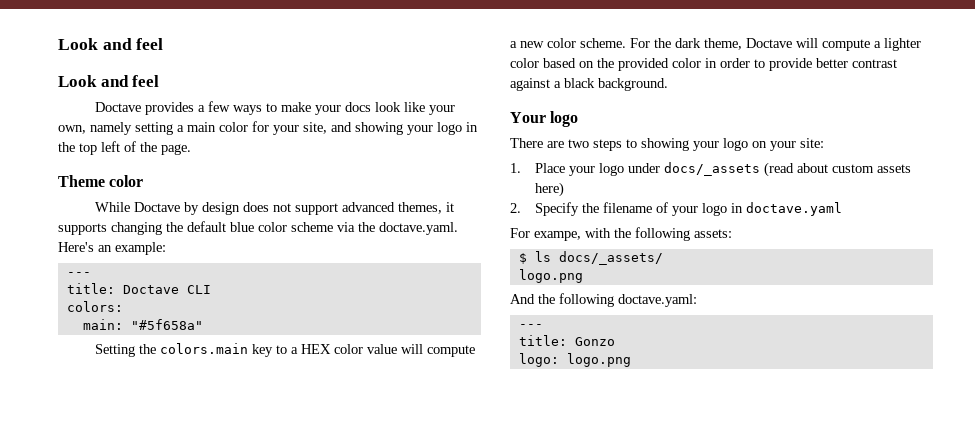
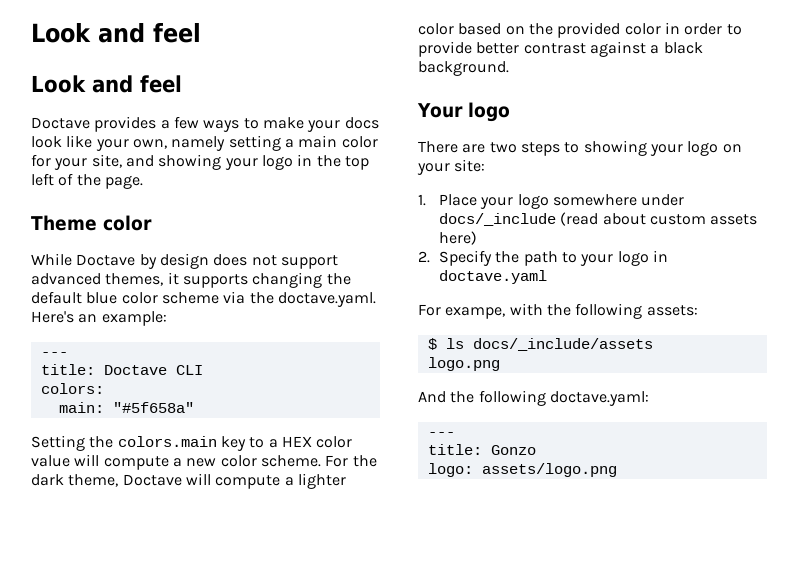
[627,162,760,176] under docs/_assets -> [553,194,685,206] [439,213,557,226] somewhere under docs/_include
[602,202,668,213] filename of -> [523,251,578,266] path to
[558,251,663,265] docs/_assets/ -> [472,338,653,351] docs/_include/assets
[566,353,631,367] logo.png -> [481,463,617,477] assets/logo.png

